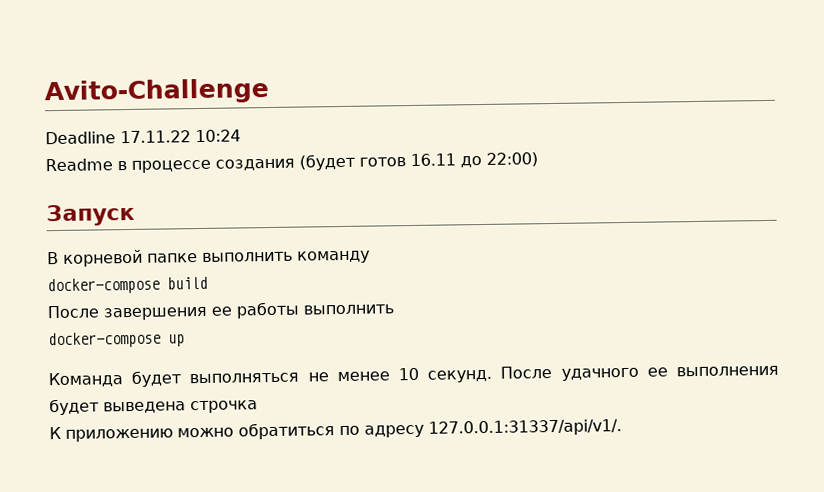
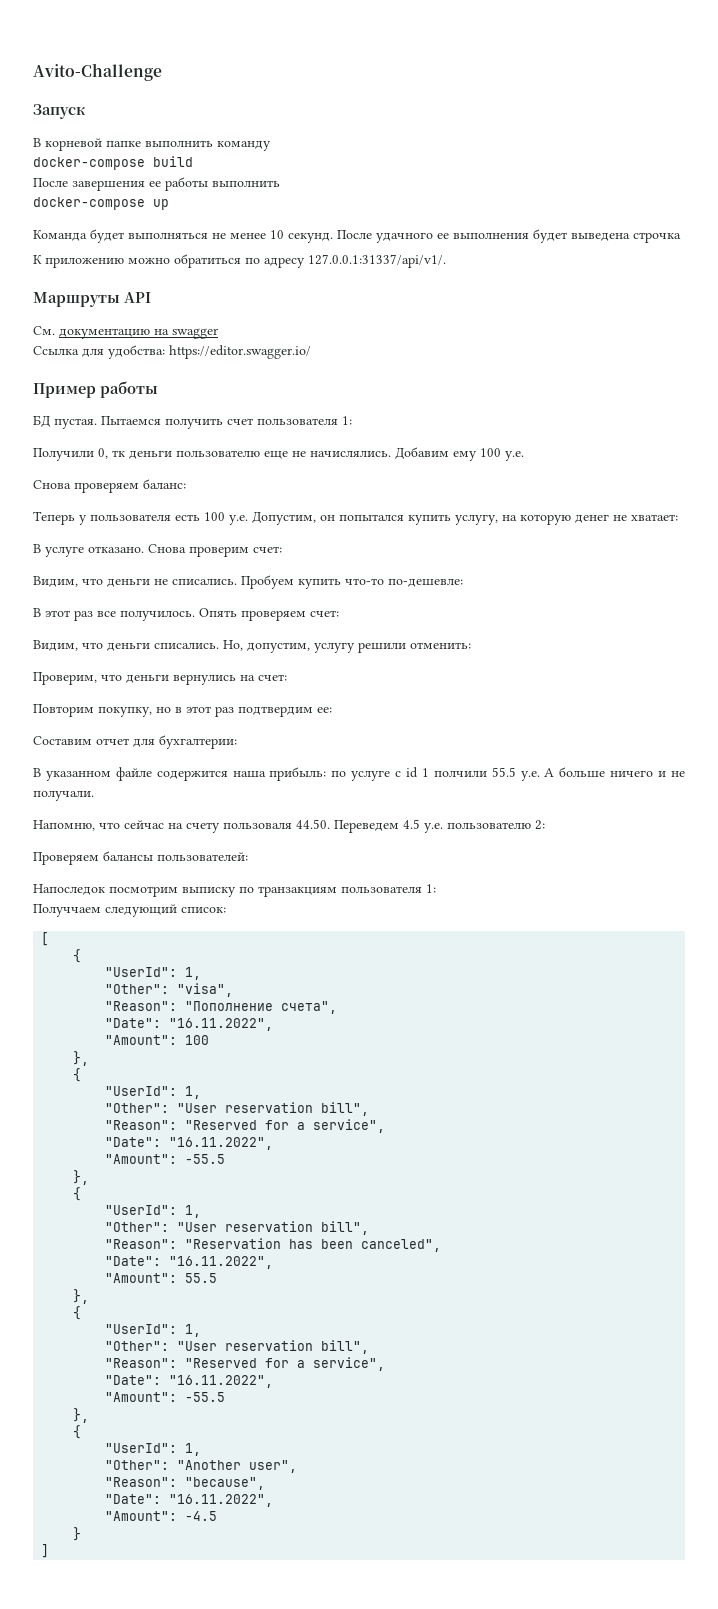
[45,129,241,145] [45,152,538,173] // Deadline 17.11.22 10:24 // Readme в процессе создания (будет готов 16.11 до 22:00) -> (162, 72) none
(622, 428) none -> [33,292,151,307] [33,326,218,339] [33,345,311,359] [33,381,158,398] [33,415,352,429] [33,447,524,461] [33,479,186,493] [33,511,678,525] [33,544,282,557] [33,575,463,589] [33,608,339,621] [33,640,471,653] [33,672,287,685] [33,704,332,717] [33,735,237,749] [33,767,686,781] [33,791,94,801] [33,819,545,833] [33,851,248,865] [33,884,436,897] [33,904,226,917] [41,932,50,946] [73,949,82,963] [105,967,202,980] [105,983,234,997] [105,1001,338,1014] [105,1018,274,1031] [105,1035,210,1045] [73,1051,90,1066] [73,1068,82,1082] [105,1086,202,1099] [105,1102,370,1116] [105,1119,386,1133] [105,1137,274,1150] [105,1154,226,1164] [73,1170,90,1185] [73,1187,82,1201] [105,1205,202,1218] [105,1221,370,1235] [105,1238,442,1252] [105,1256,274,1269] [105,1273,218,1283] [73,1289,90,1304] [73,1306,82,1320] [105,1324,202,1337] [105,1340,370,1354] [105,1357,386,1371] [105,1375,274,1388] [105,1392,226,1402] [73,1408,90,1423] [73,1425,82,1439] [105,1443,202,1456] [105,1460,298,1473] [105,1477,266,1490] [105,1494,274,1507] [105,1511,218,1521] [73,1527,82,1541] [41,1544,50,1558] // Маршруты API // См. документацию на swagger // Ссылка для удобства: https://editor.swagger.io/ // Пример работы // БД пустая. Пытаемся получить счет пользователя 1: // Получили 0, тк деньги пользователю еще не начислялись. Добавим ему 100 у.е. // Снова проверяем баланс: // Теперь у пользователя есть 100 у.е. Допустим, он попытался купить услугу, на которую денег не хватает: // В услуге отказано. Снова проверим счет: // Видим, что деньги не списались. Пробуем купить что-то по-дешевле: // В этот раз все получилось. Опять проверяем счет: // Видим, что деньги списались. Но, допустим, услугу решили отменить: // Проверим, что деньги вернулись на счет: // Повторим покупку, но в этот раз подтвердим ее: // Составим отчет для бухгалтерии: // В указанном файле содержится наша прибыль: по услуге с id 1 полчили 55.5 у.е. А больше ничего и не получали. // Напомню, что сейчас на счету пользоваля 44.50. Переведем 4.5 у.е. пользователю 2: // Проверяем балансы пользователей: // Напоследок посмотрим выписку по транзакциям пользователя 1: // Получчаем следующий список: // [ // { // "UserId": 1, // "Other": "visa", // "Reason": "Пополнение счета", // "Date": "16.11.2022", // "Amount": 100 // }, // { // "UserId": 1, // "Other": "User reservation bill", // "Reason": "Reserved for a service", // "Date": "16.11.2022", // "Amount": -55.5 // }, // { // "UserId": 1, // "Other": "User reservation bill", // "Reason": "Reservation has been canceled", // "Date": "16.11.2022", // "Amount": 55.5 // }, // { // "UserId": 1, // "Other": "User reservation bill", // "Reason": "Reserved for a service", // "Date": "16.11.2022", // "Amount": -55.5 // }, // { // "UserId": 1, // "Other": "Another user", // "Reason": "because", // "Date": "16.11.2022", // "Amount": -4.5 // } // ]

